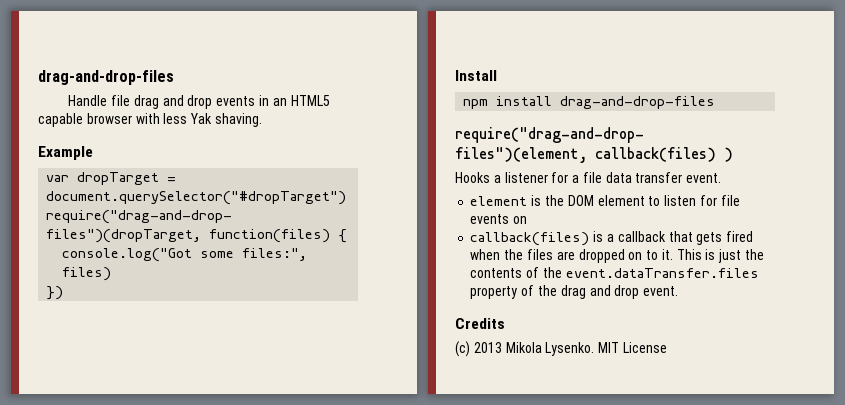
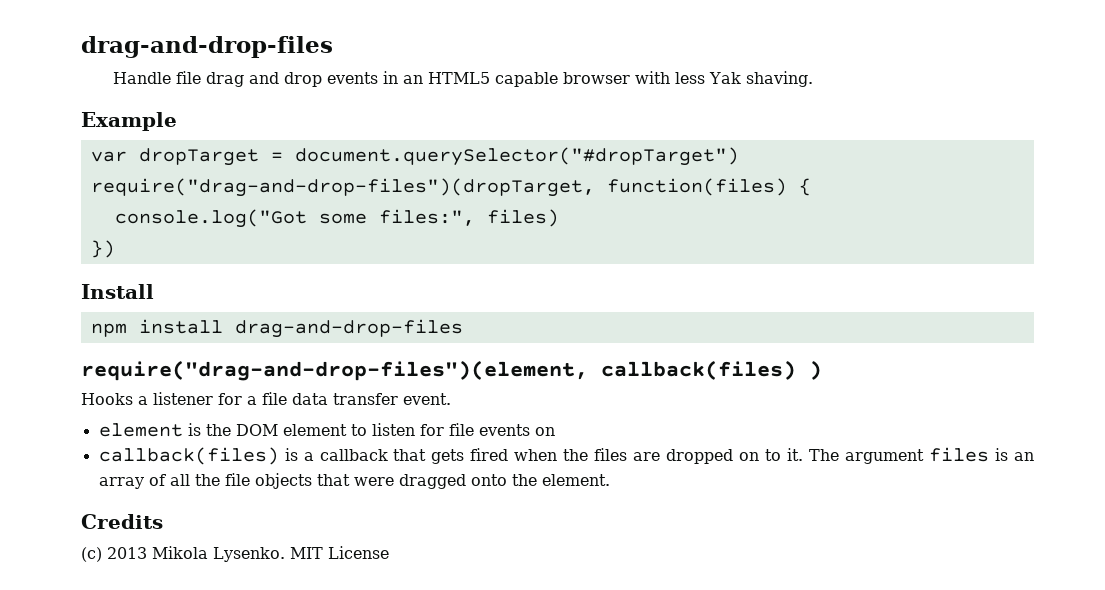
[676,249,764,263] [470,267,759,278] [470,285,679,299] This is just the contents of the event.dataTransfer.files property of the drag and drop event. -> [809,447,1034,464] [98,473,610,489] The argument files is an array of all the file objects that were dragged onto the element.

